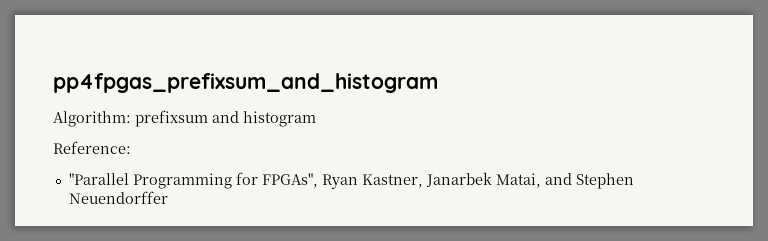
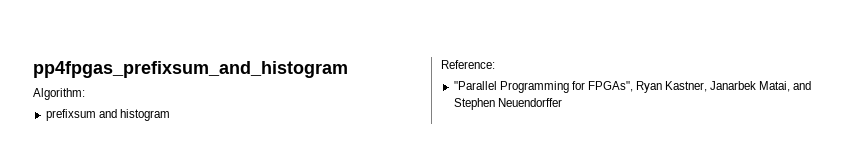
(131, 119) none -> (85, 94) //

